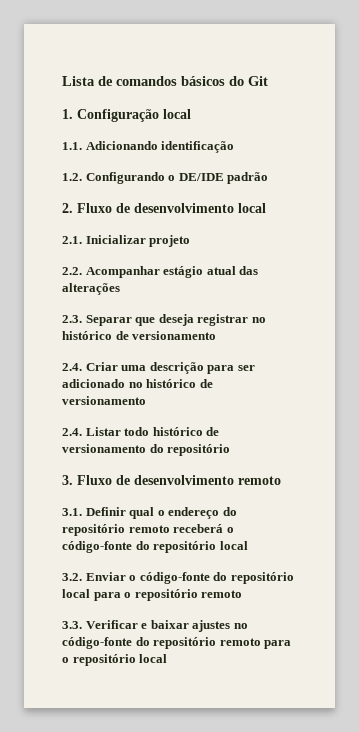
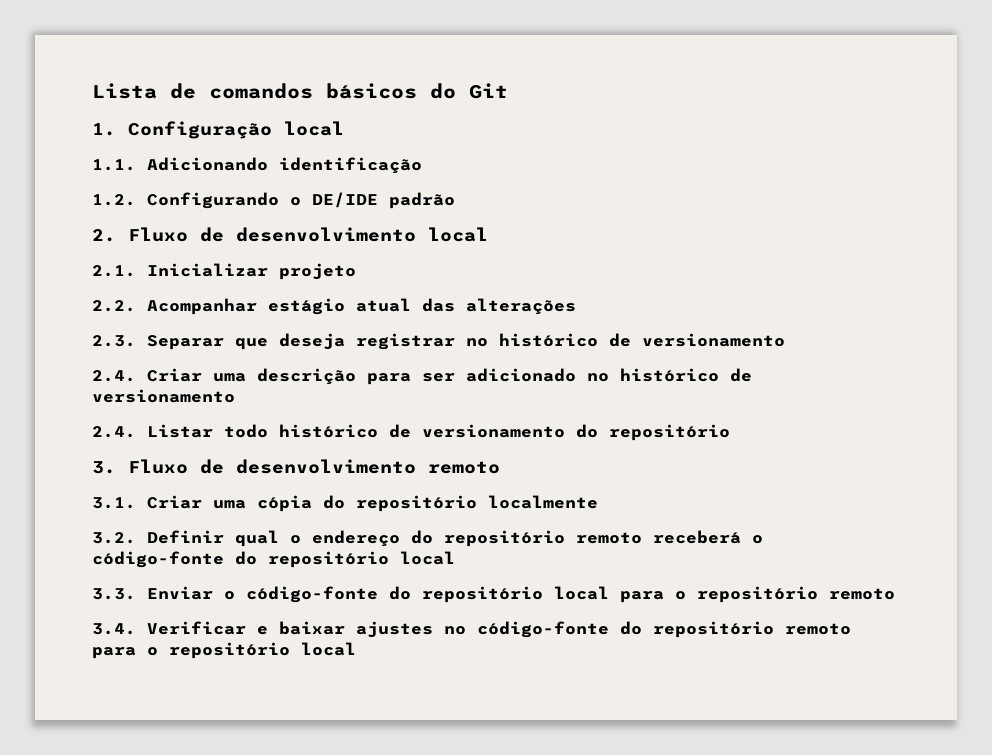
(82, 512) none -> [147,495,598,512] [92,532,136,544] Criar uma cópia do repositório localmente // 3.2.
[62,573,82,581] 3.2. -> [92,588,136,600] 3.3.
[62,621,82,629] 3.3. -> [92,623,136,635] 3.4.

